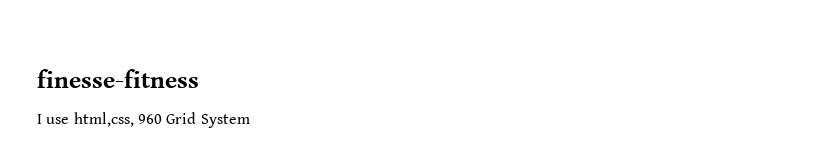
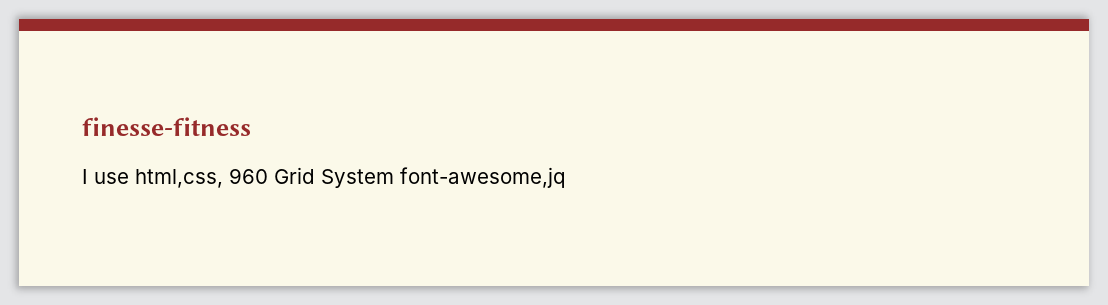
(250, 121) none -> [400,167,566,188] font-awesome,jq

